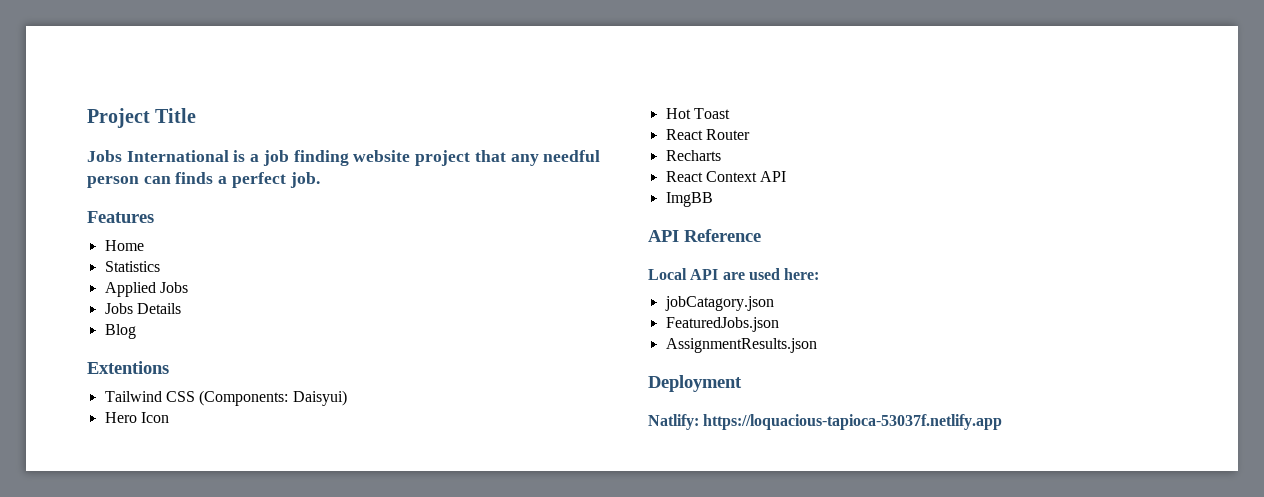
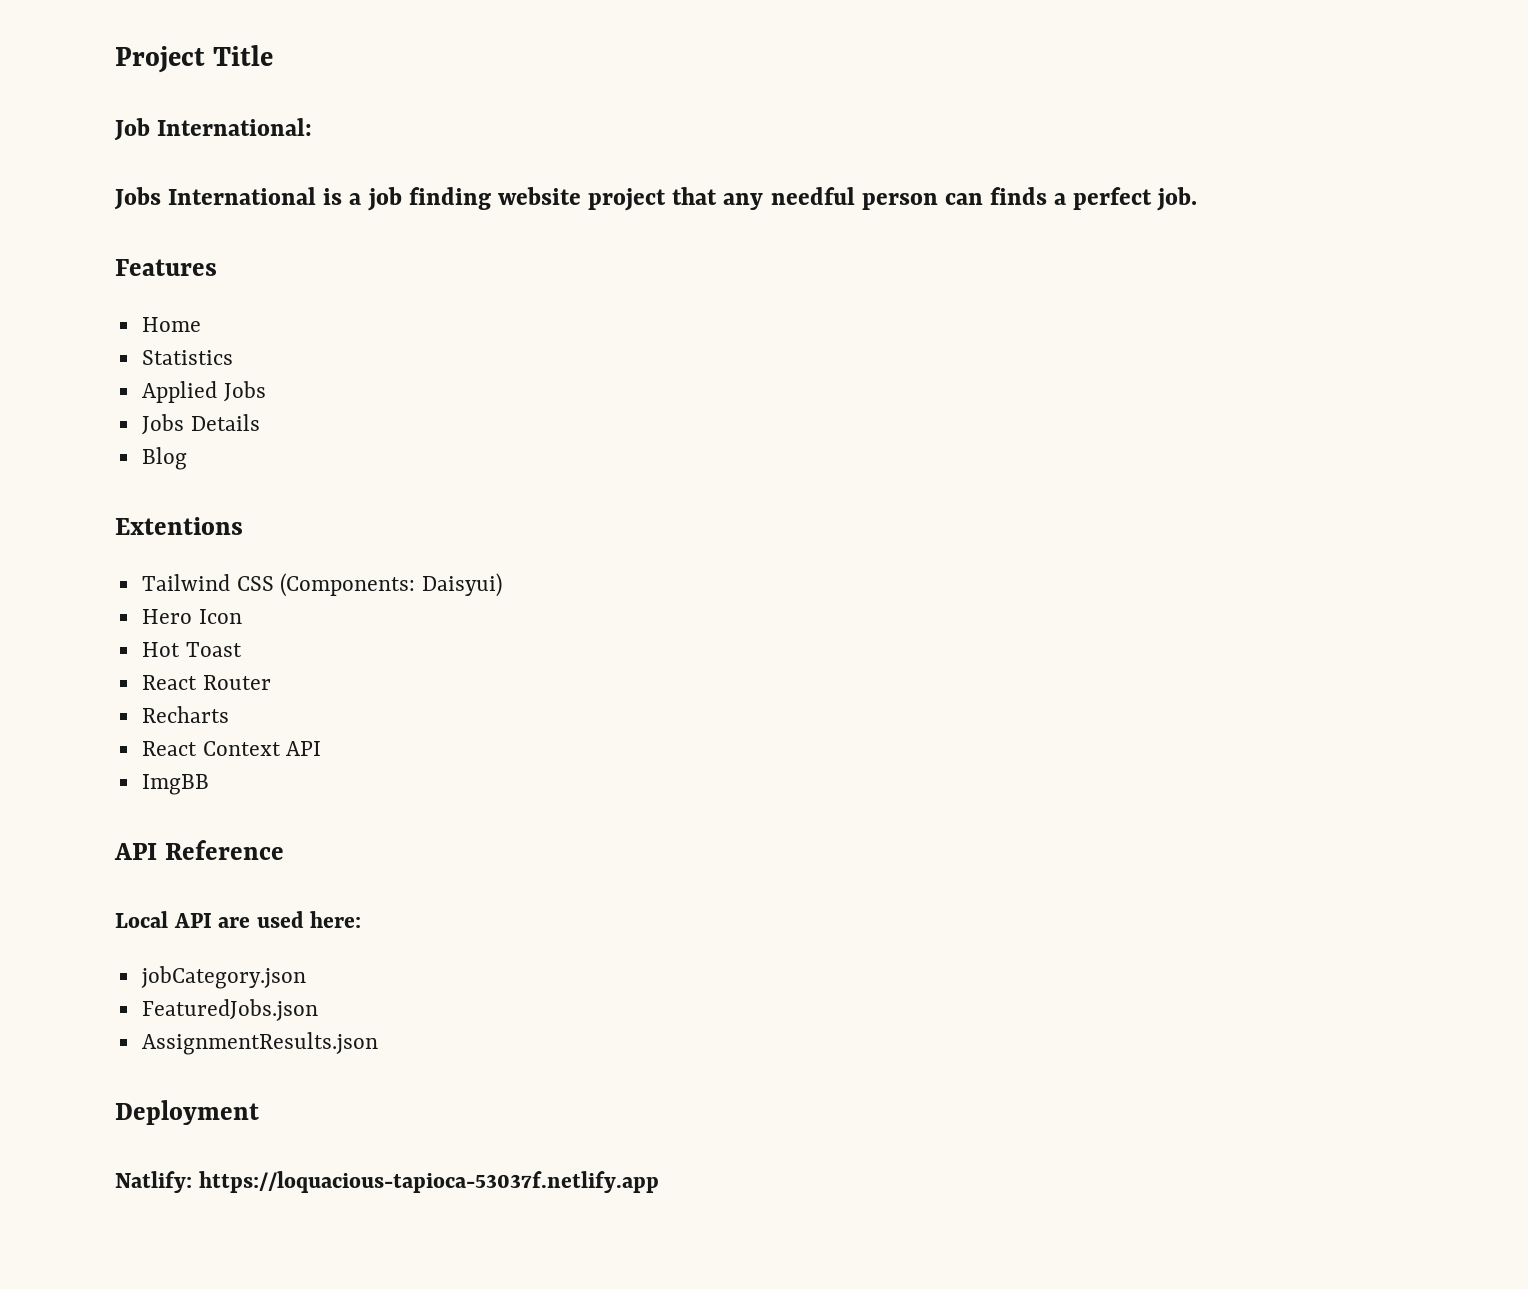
(197, 115) none -> [114,118,313,141] // Job International:
[664,296,774,311] jobCatagory.json -> [140,966,306,989] jobCategory.json

